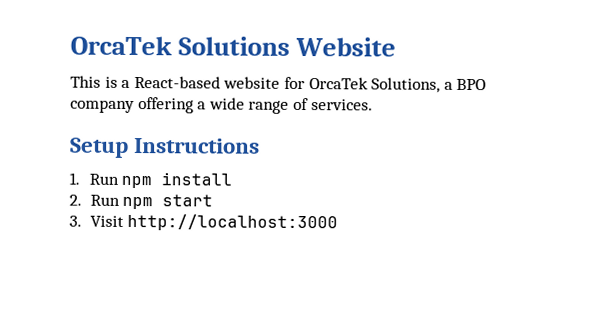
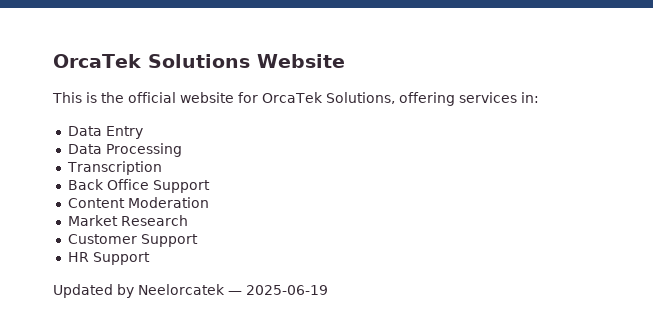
[121,76,221,89] a React-based -> [101,92,176,103] the official
[443,78,487,91] [70,97,373,114] [70,137,261,158] [69,172,233,189] [69,194,214,210] [69,213,339,232] a BPO company offering a wide range of services. // Setup Instructions // 1. Run npm install // 2. Run npm start // 3. Visit http://localhost:3000 -> [398,92,539,106] [67,126,143,139] [67,143,182,157] [66,161,162,175] [67,179,210,193] [67,197,209,208] [67,215,188,226] [67,234,198,247] [67,252,150,265] [53,284,328,298] offering services in: // Data Entry // Data Processing // Transcription // Back Office Support // Content Moderation // Market Research // Customer Support // HR Support // Updated by Neelorcatek — 2025-06-19

